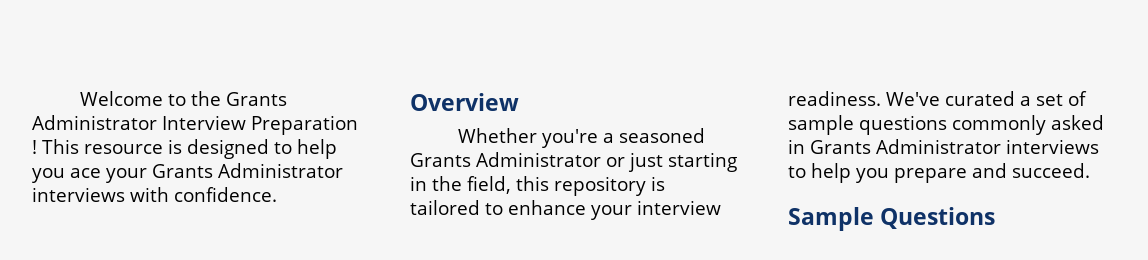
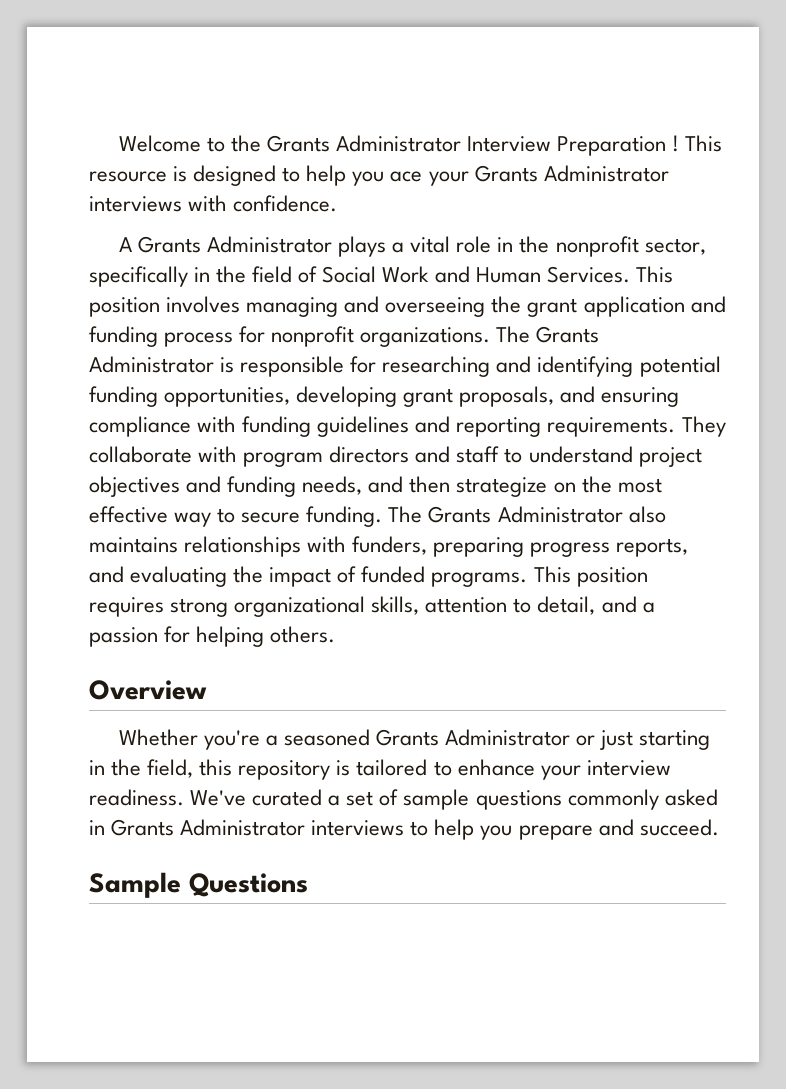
(277, 194) none -> [118,236,706,257] [89,266,673,287] [89,296,726,317] [89,326,600,347] [89,356,721,377] [89,386,680,407] [89,416,726,437] [89,446,702,467] [89,476,662,497] [89,506,666,527] [89,536,689,557] [89,566,648,587] [89,596,655,617] [89,626,336,647] // A Grants Administrator plays a vital role in the nonprofit sector, specifically in the field of Social Work and Human Services. This position involves managing and overseeing the grant application and funding process for nonprofit organizations. The Grants Administrator is responsible for researching and identifying potential funding opportunities, developing grant proposals, and ensuring compliance with funding guidelines and reporting requirements. They collaborate with program directors and staff to understand project objectives and funding needs, and then strategize on the most effective way to secure funding. The Grants Administrator also maintains relationships with funders, preparing progress reports, and evaluating the impact of funded programs. This position requires strong organizational skills, attention to detail, and a passion for helping others.

